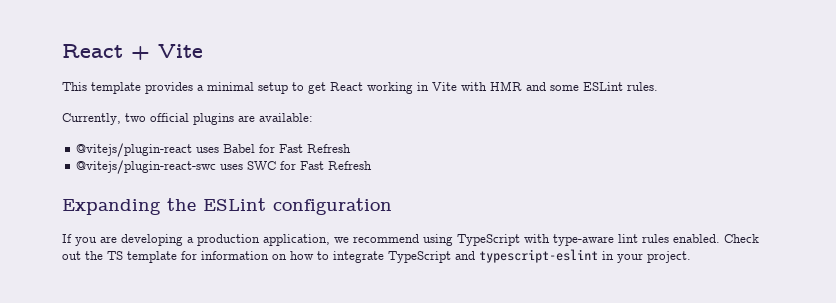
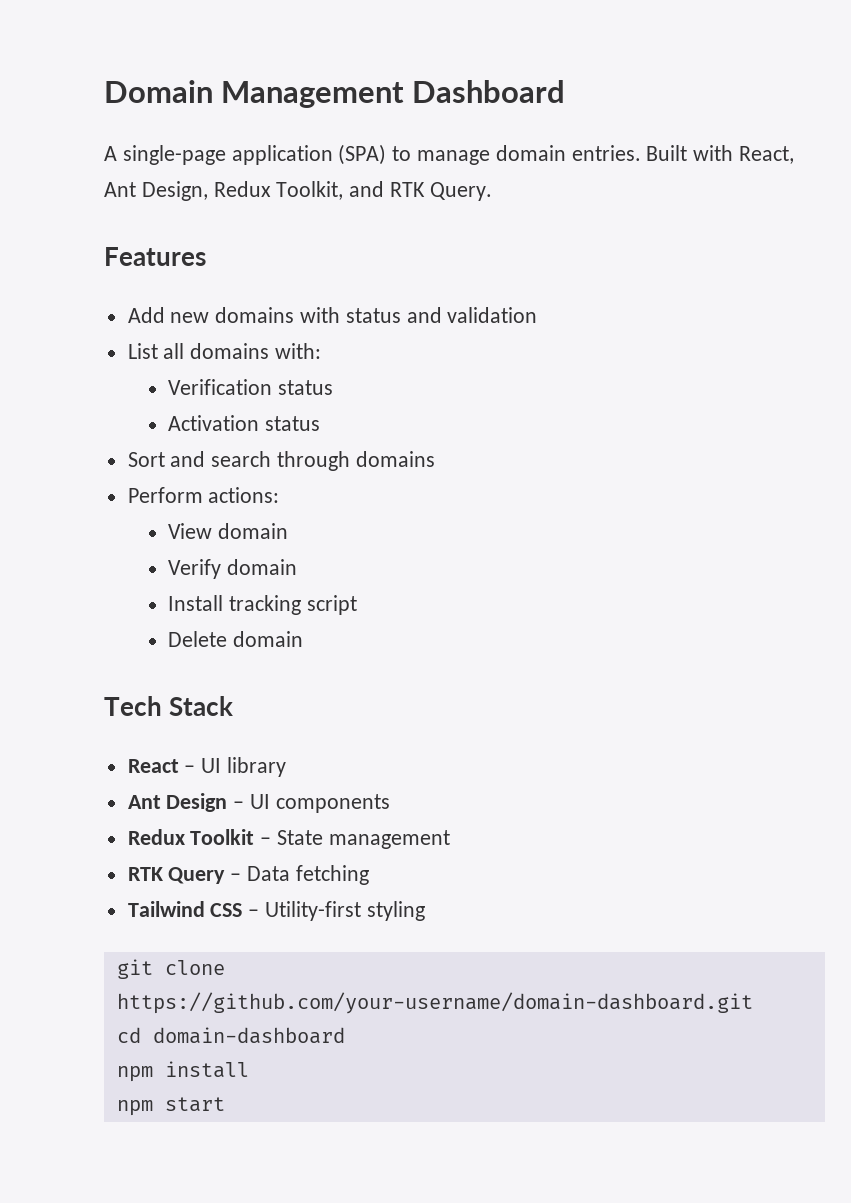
[62,44,203,60] [62,81,658,94] [62,113,313,125] [76,143,352,157] [76,160,373,174] [62,198,392,215] [62,234,759,246] [62,249,691,263] React + Vite // This template provides a minimal setup to get React working in Vite with HMR and some ESLint rules. // Currently, two official plugins are available: // @vitejs/plugin-react uses Babel for Fast Refresh // @vitejs/plugin-react-swc uses SWC for Fast Refresh // Expanding the ESLint configuration // If you are developing a production application, we recommend using TypeScript with type-aware lint rules enabled. Check out the TS template for information on how to integrate TypeScript and typescript-eslint in your project. -> [104,80,566,108] [104,144,795,165] [104,181,492,201] [104,247,206,266] [127,307,538,323] [127,343,322,359] [168,379,334,395] [168,415,321,431] [127,451,435,471] [127,487,280,503] [168,523,289,539] [168,559,298,579] [168,595,357,615] [168,631,304,647] [104,696,234,716] [127,757,287,777] [127,793,390,813] [127,829,450,849] [127,865,369,885] [127,901,425,921] [116,959,225,979] [116,992,753,1014] [116,1027,345,1044] [116,1061,249,1082] [116,1097,225,1116] Domain Management Dashboard // A single-page application (SPA) to manage domain entries. Built with React, Ant Design, Redux Toolkit, and RTK Query. // Features // Add new domains with status and validation // List all domains with: // Verification status // Activation status // Sort and search through domains // Perform actions: // View domain // Verify domain // Install tracking script // Delete domain // Tech Stack // React – UI library // Ant Design – UI components // Redux Toolkit – State management // RTK Query – Data fetching // Tailwind CSS – Utility-first styling // git clone https://github.com/your-username/domain-dashboard.git // cd domain-dashboard // npm install // npm start

